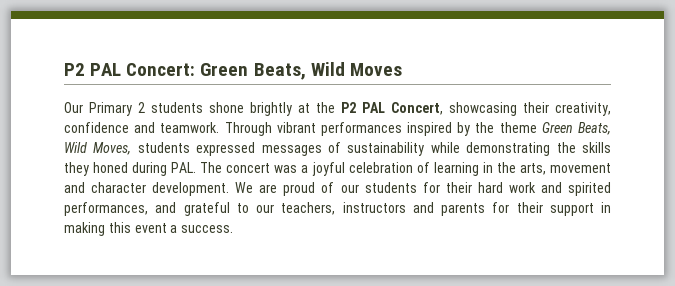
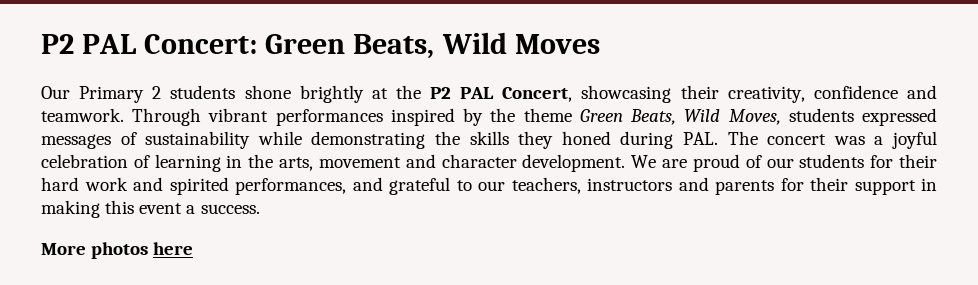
(234, 229) none -> [41,242,194,259] // More photos here

